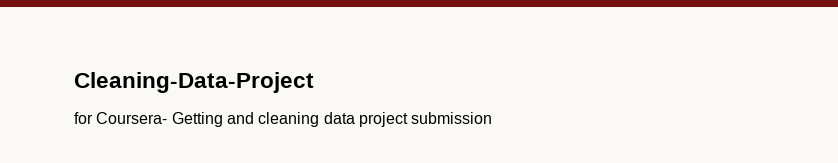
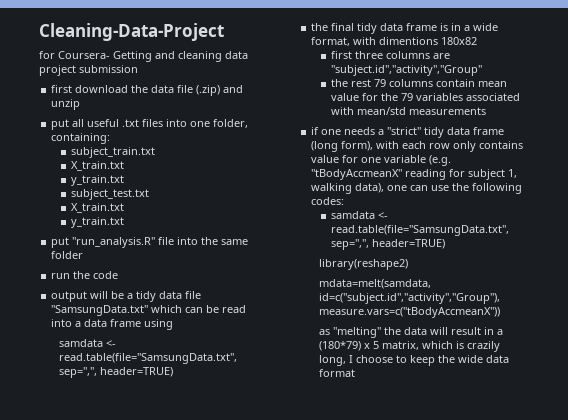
(493, 118) none -> [51,85,244,96] [51,99,81,110] [51,119,249,130] [51,133,111,144] [71,147,156,158] [71,161,125,171] [71,175,125,186] [71,189,150,200] [71,203,125,213] [71,217,125,228] [51,237,249,248] [51,251,84,259] [51,271,119,279] [51,291,202,302] [51,305,247,316] [51,319,174,330] [59,339,117,347] [59,353,238,364] [59,367,174,378] [311,23,499,34] [311,37,478,46] [331,51,451,59] [331,65,483,76] [331,79,508,87] [331,93,521,101] [331,107,487,115] [311,127,505,138] [311,141,524,152] [311,155,452,166] [311,169,518,180] [311,183,523,194] [311,197,345,205] [331,211,389,219] [331,225,510,236] [331,239,446,250] [319,259,409,270] [319,279,432,289] [319,293,501,304] [319,307,501,318] [319,327,504,338] [319,341,501,352] [319,355,510,366] [319,369,356,377] // first download the data file (.zip) and unzip // put all useful .txt files into one folder, containing: // subject_train.txt // X_train.txt // y_train.txt // subject_test.txt // X_train.txt // y_train.txt // put "run_analysis.R" file into the same folder // run the code // output will be a tidy data file "SamsungData.txt" which can be read into a data frame using // samdata <- read.table(file="SamsungData.txt", sep=",", header=TRUE) // the final tidy data frame is in a wide format, with dimentions 180x82 // first three columns are "subject.id","activity","Group" // the rest 79 columns contain mean value for the 79 variables associated with mean/std measurements // if one needs a "strict" tidy data frame (long form), with each row only contains value for one variable (e.g. "tBodyAccmeanX" reading for subject 1, walking data), one can use the following codes: // samdata <- read.table(file="SamsungData.txt", sep=",", header=TRUE) // library(reshape2) // mdata=melt(samdata, id=c("subject.id","activity","Group"), measure.vars=c("tBodyAccmeanX")) // as "melting" the data will result in a (180*79) x 5 matrix, which is crazily long, I choose to keep the wide data format

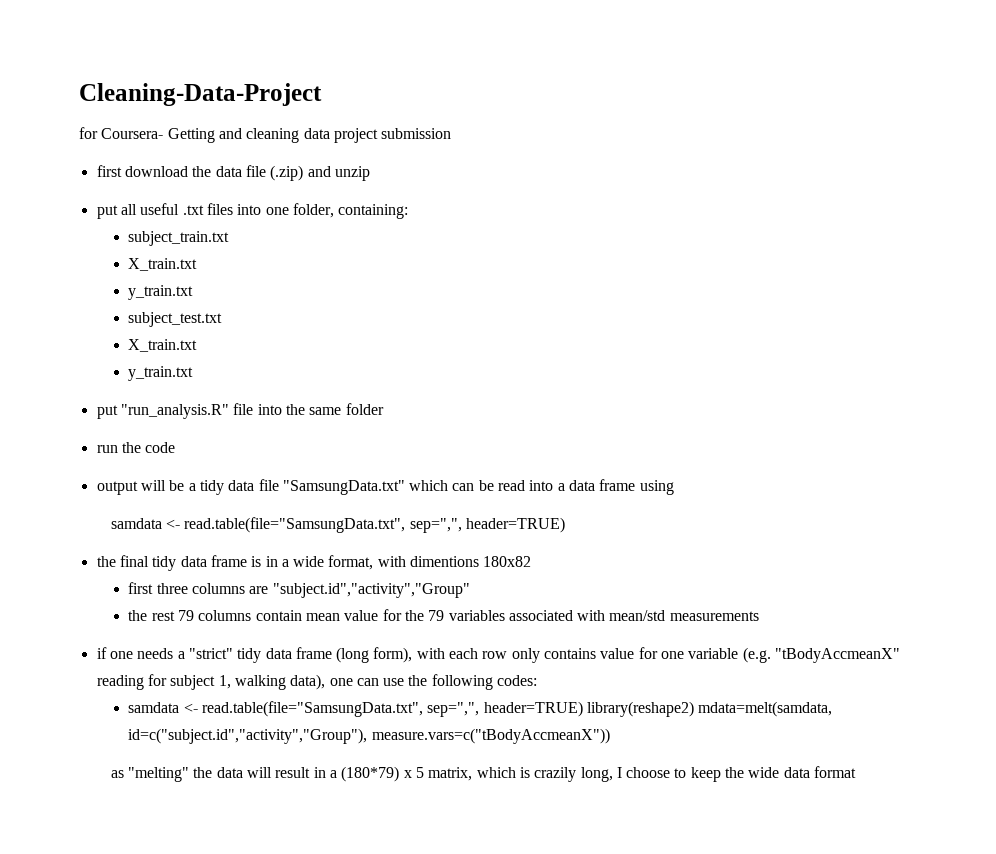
(446, 244) // -> (583, 709) none
(409, 264) // -> (694, 709) none

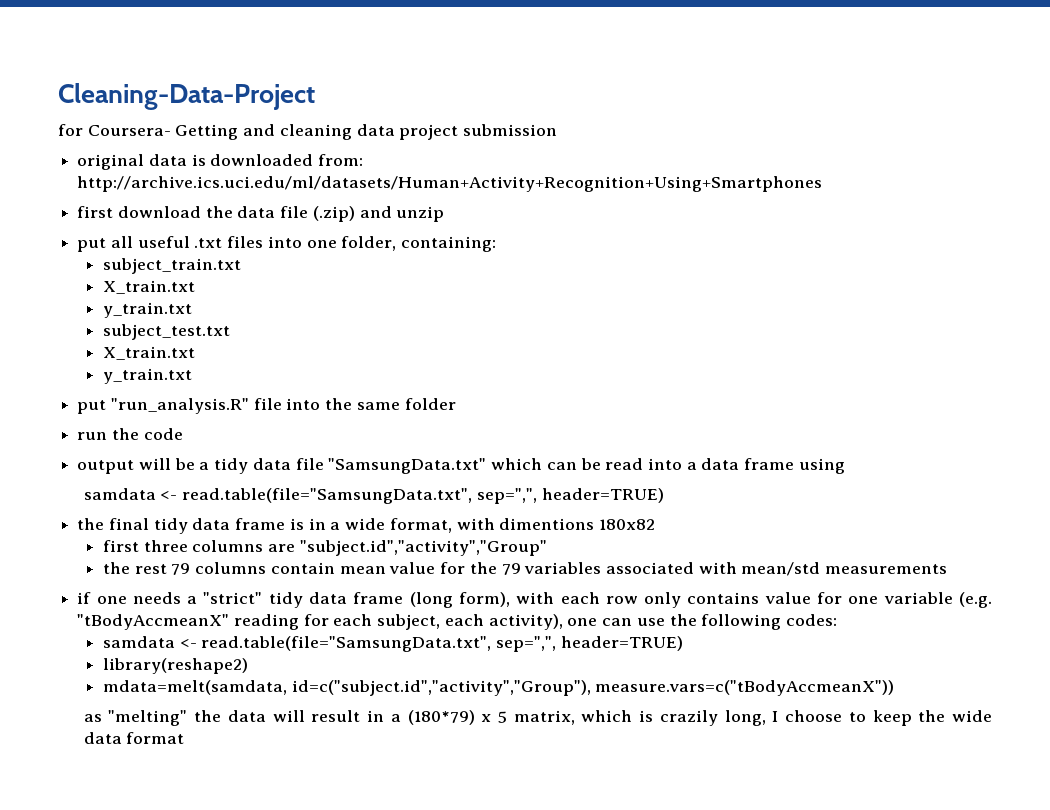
(452, 133) none -> [77,154,364,170] [77,176,823,192] // original data is downloaded from: http://archive.ics.uci.edu/ml/datasets/Human+Activity+Recognition+Using+Smartphones
[170,674,326,690] subject 1, walking data), -> [333,614,563,630] each subject, each activity),
(583, 709) none -> (683, 643) //
(694, 709) none -> (249, 666) //

